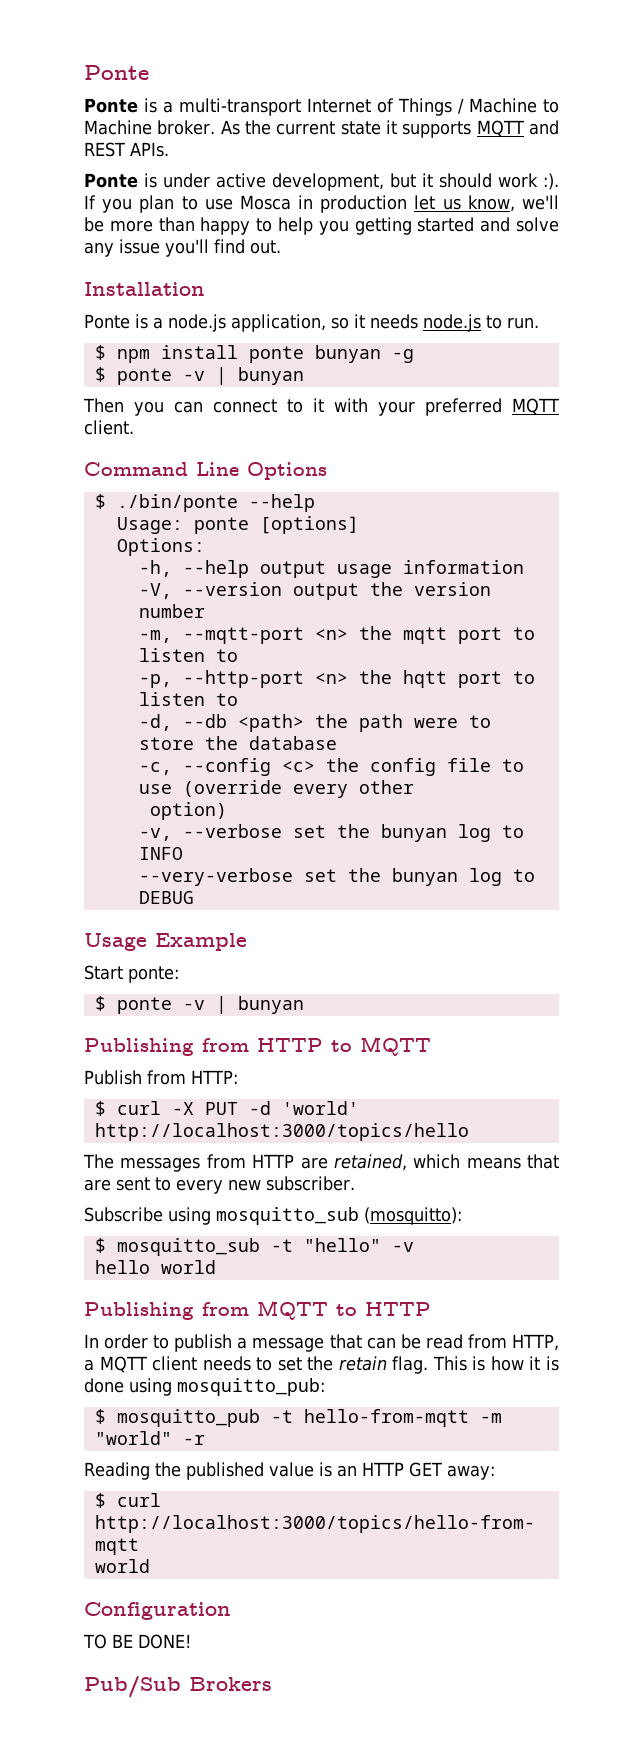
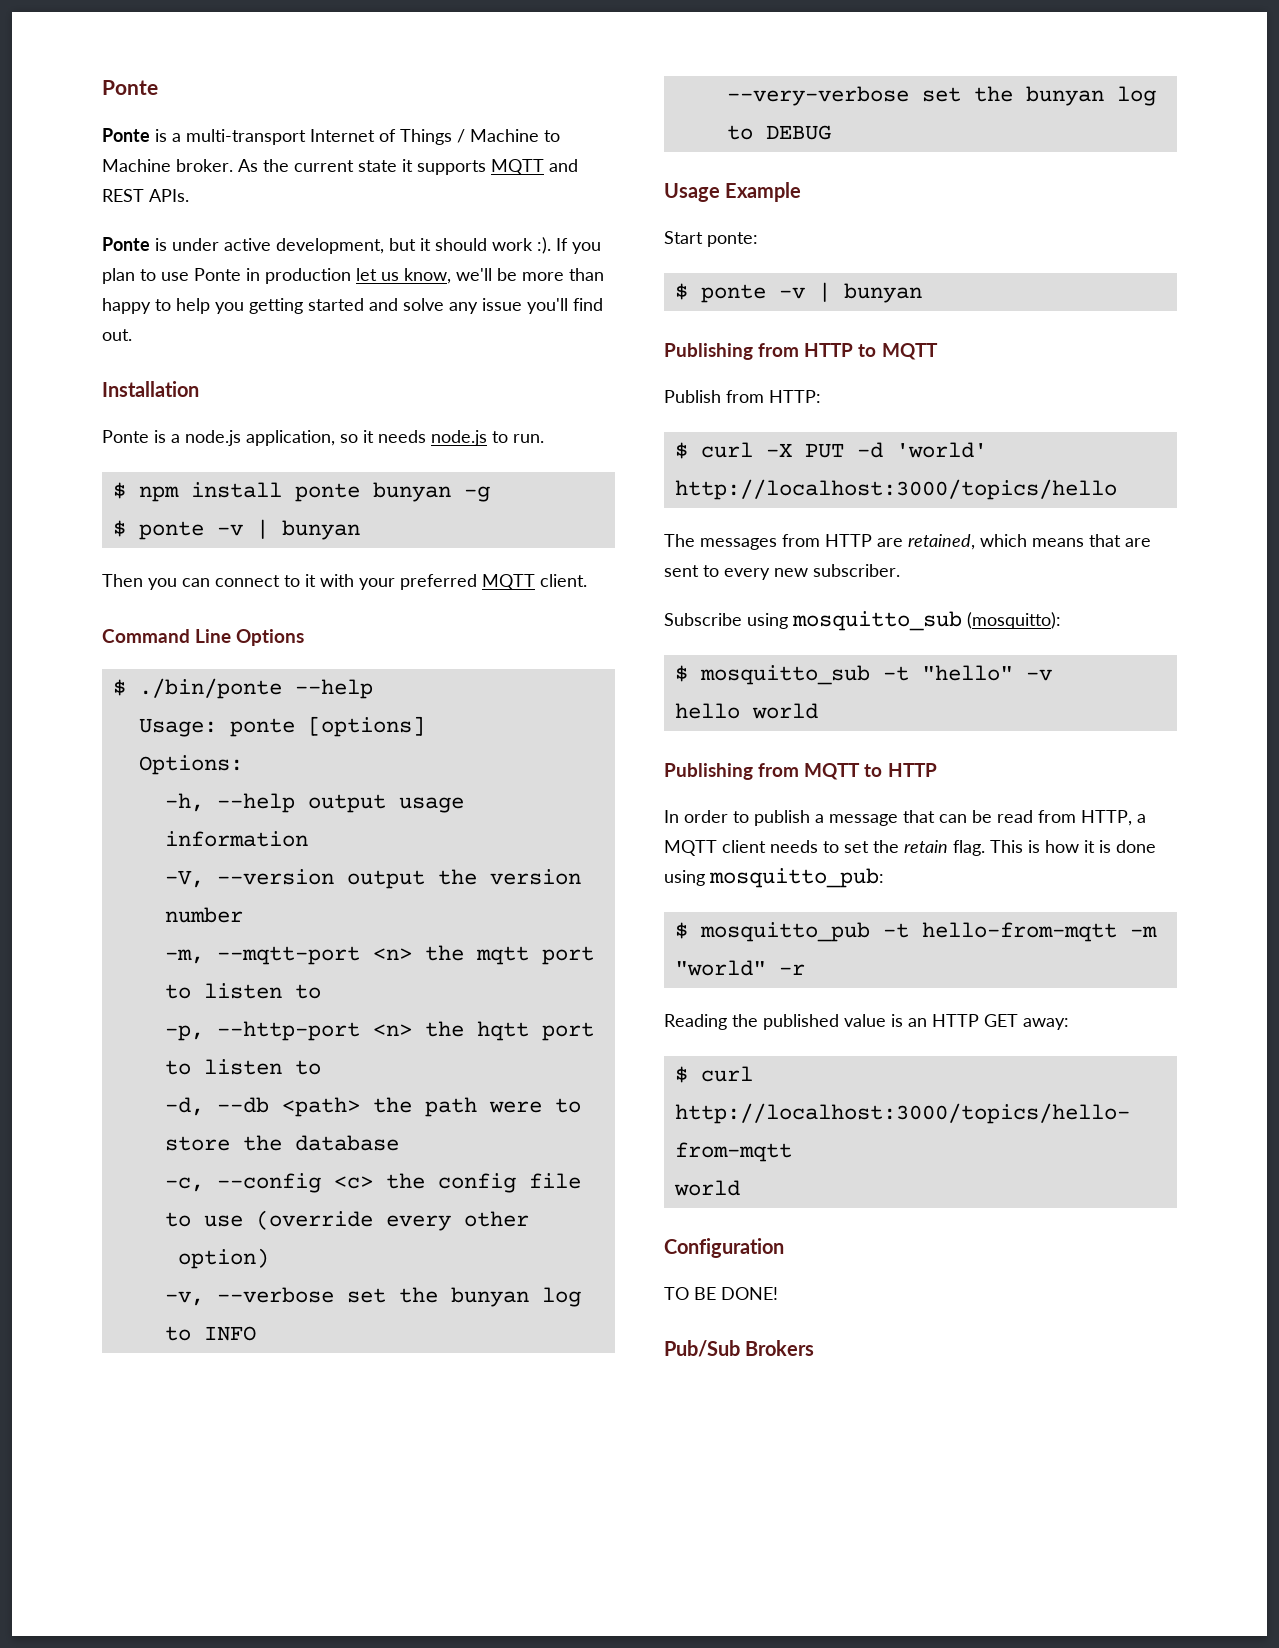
[239,195,291,210] Mosca -> [194,268,241,281] Ponte

